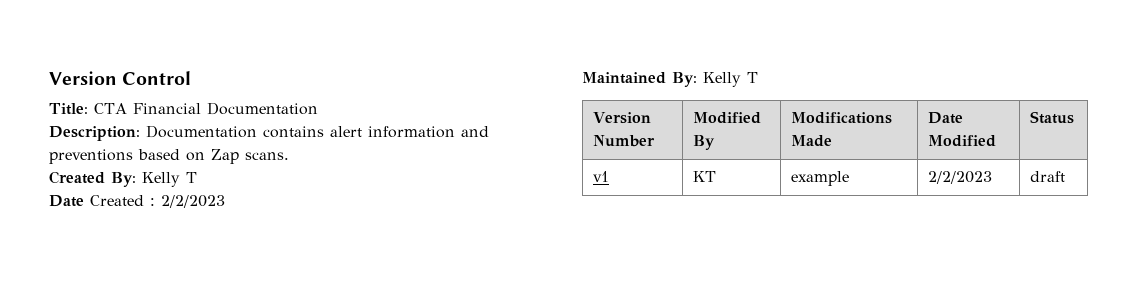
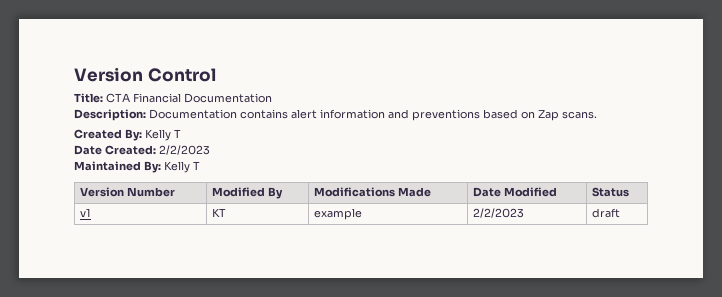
[90,195,155,206] Created : -> [105,145,156,155] Created:

